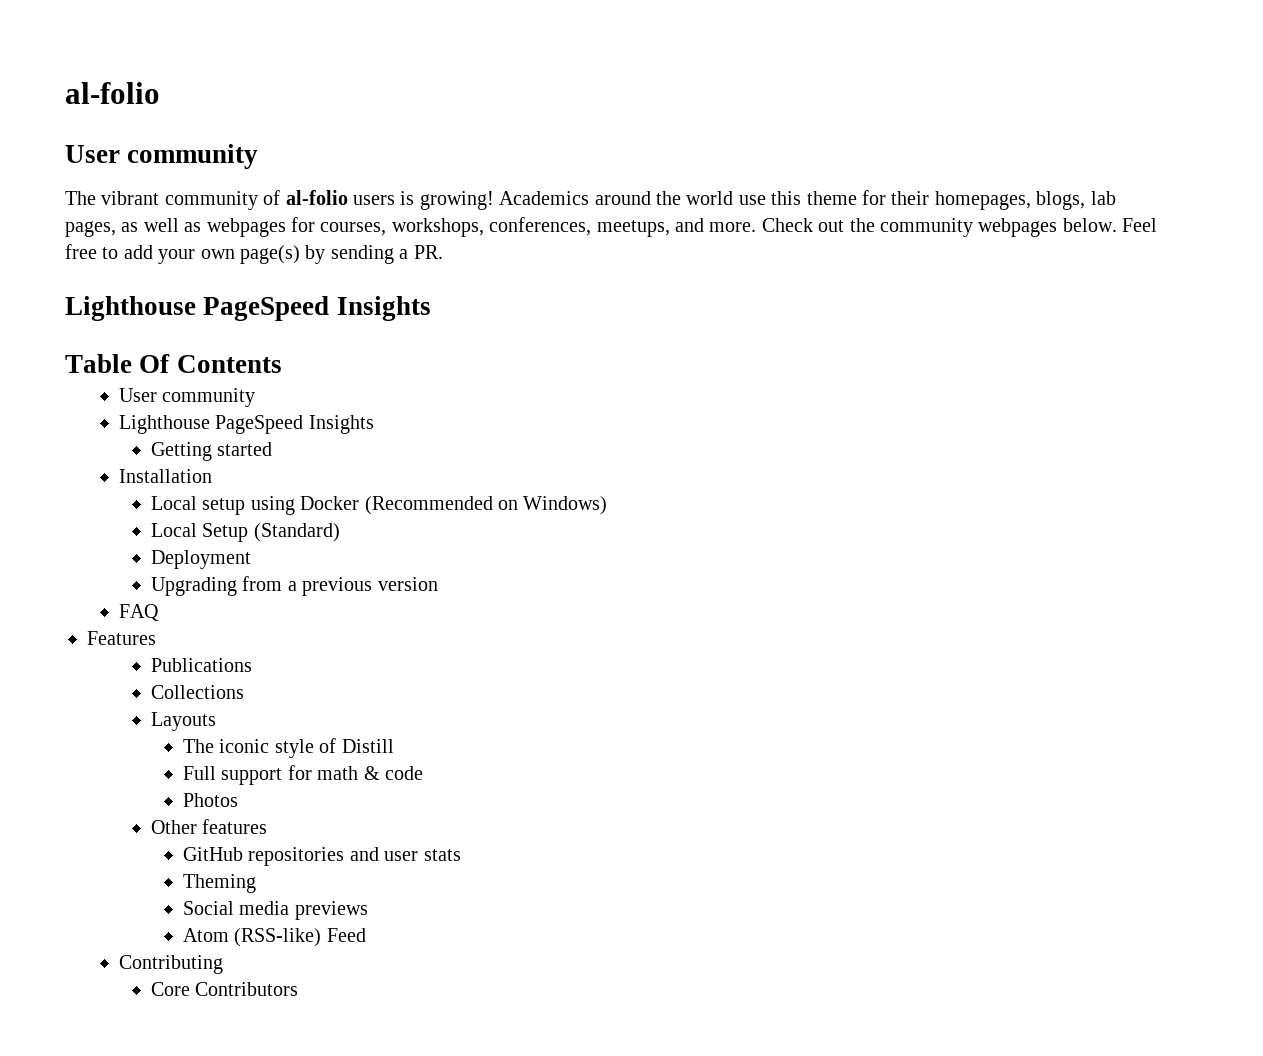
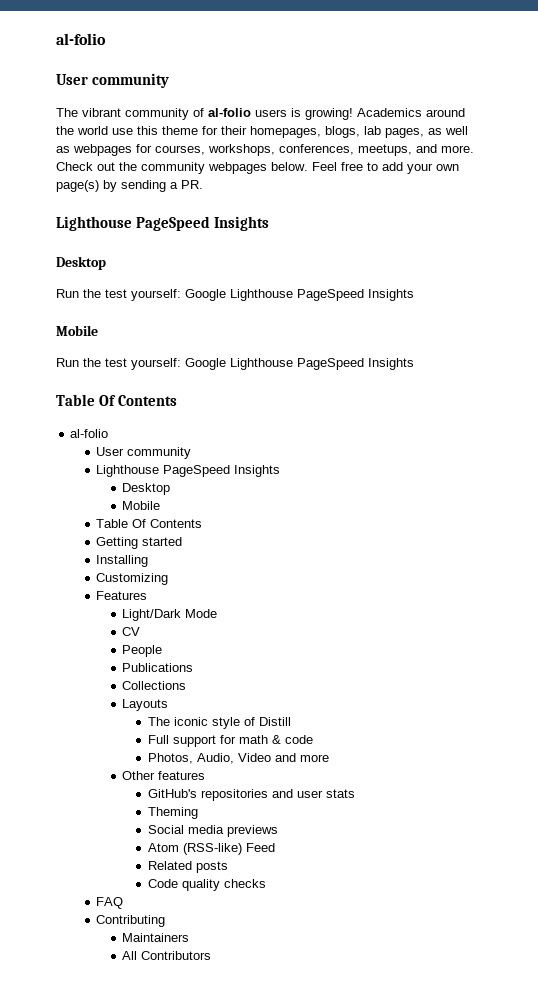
[65,354,282,373] // Table Of Contents -> [56,256,106,270] [56,289,414,301] [56,325,98,336] [56,358,414,370] [56,394,177,406] [70,429,109,438] // Desktop // Run the test yourself: Google Lighthouse PageSpeed Insights // Mobile // Run the test yourself: Google Lighthouse PageSpeed Insights // Table Of Contents // al-folio
[151,442,273,461] [119,469,213,483] [151,496,608,515] [151,523,340,542] [151,550,252,569] [151,576,438,596] [119,604,160,621] [87,631,156,645] Getting started // Installation // Local setup using Docker (Recommended on Windows) // Local Setup (Standard) // Deployment // Upgrading from a previous version // FAQ // Features -> [122,483,171,495] [122,501,161,510] [96,519,203,528] [96,537,183,549] [96,555,149,567] [96,573,169,585] [96,591,148,600] [122,609,218,621] [122,627,141,636] [122,645,163,657] Desktop // Mobile // Table Of Contents // Getting started // Installing // Customizing // Features // Light/Dark Mode // CV // People
[183,793,239,807] Photos -> [148,753,330,764] Photos, Audio, Video and more
[183,847,244,861] GitHub -> [148,789,198,798] GitHub's
(366, 935) none -> [148,861,229,873] [148,879,267,891] [96,897,124,909] // Related posts // Code quality checks // FAQ
[151,982,191,996] Core -> [122,933,190,942] [122,951,138,960] Maintainers // All

